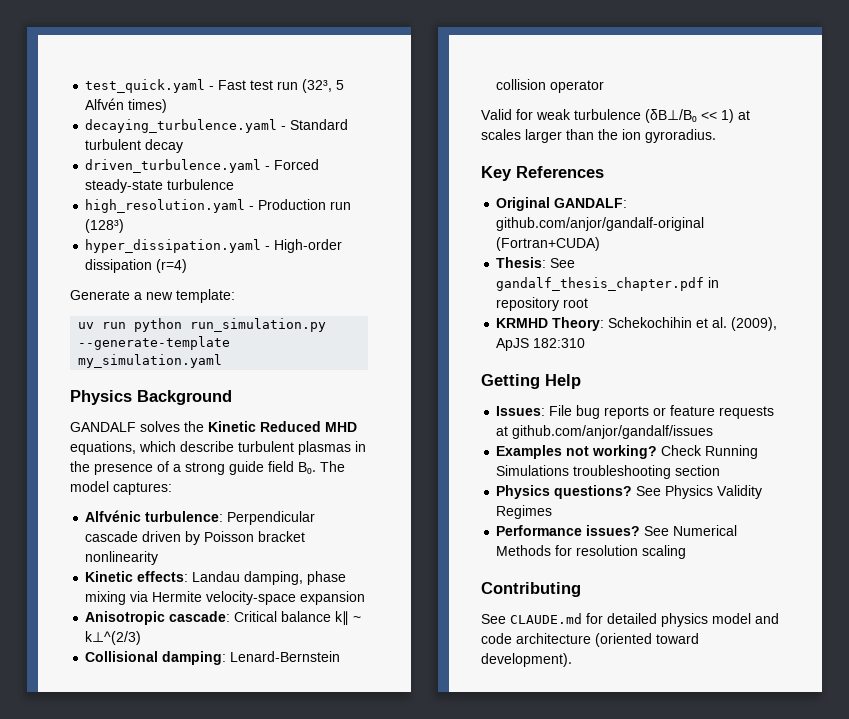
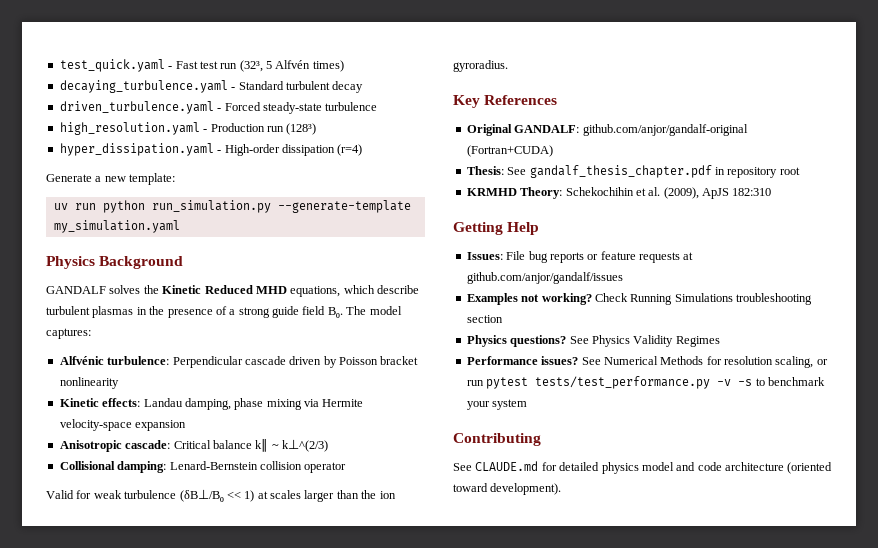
[642,545,687,559] scaling -> [775,356,828,368] [466,376,825,389] [466,399,528,410] scaling, or run pytest tests/test_performance.py -v -s to benchmark your system

